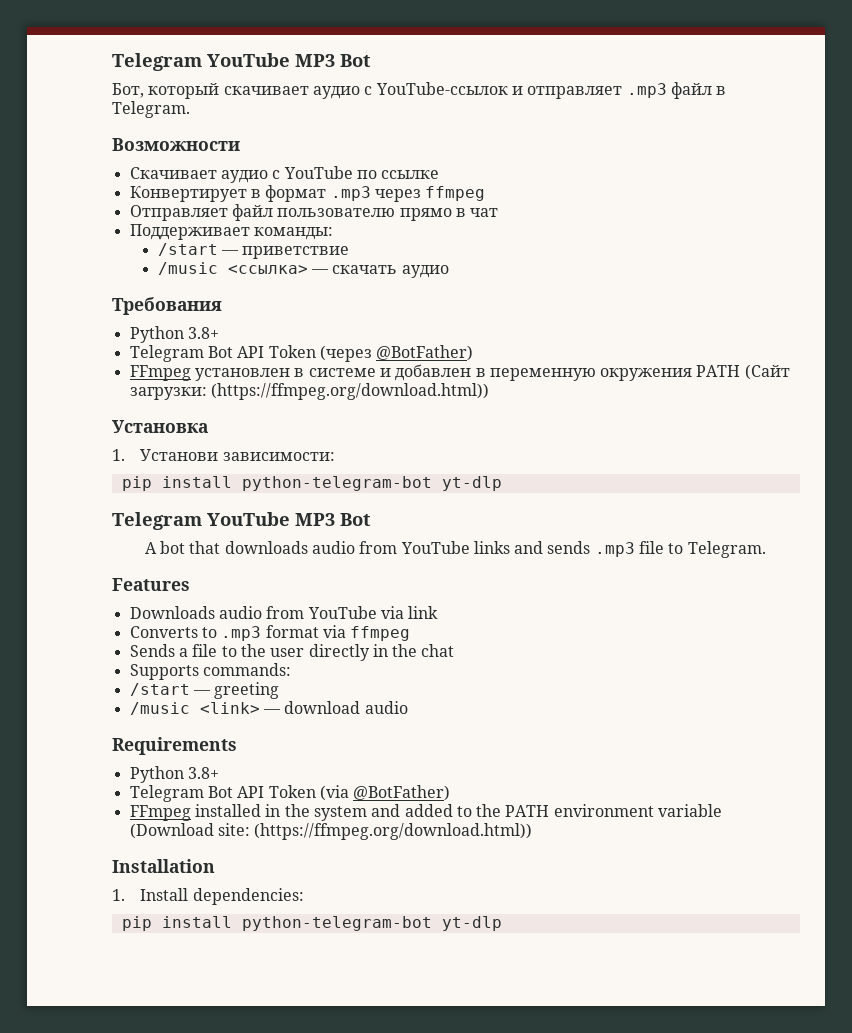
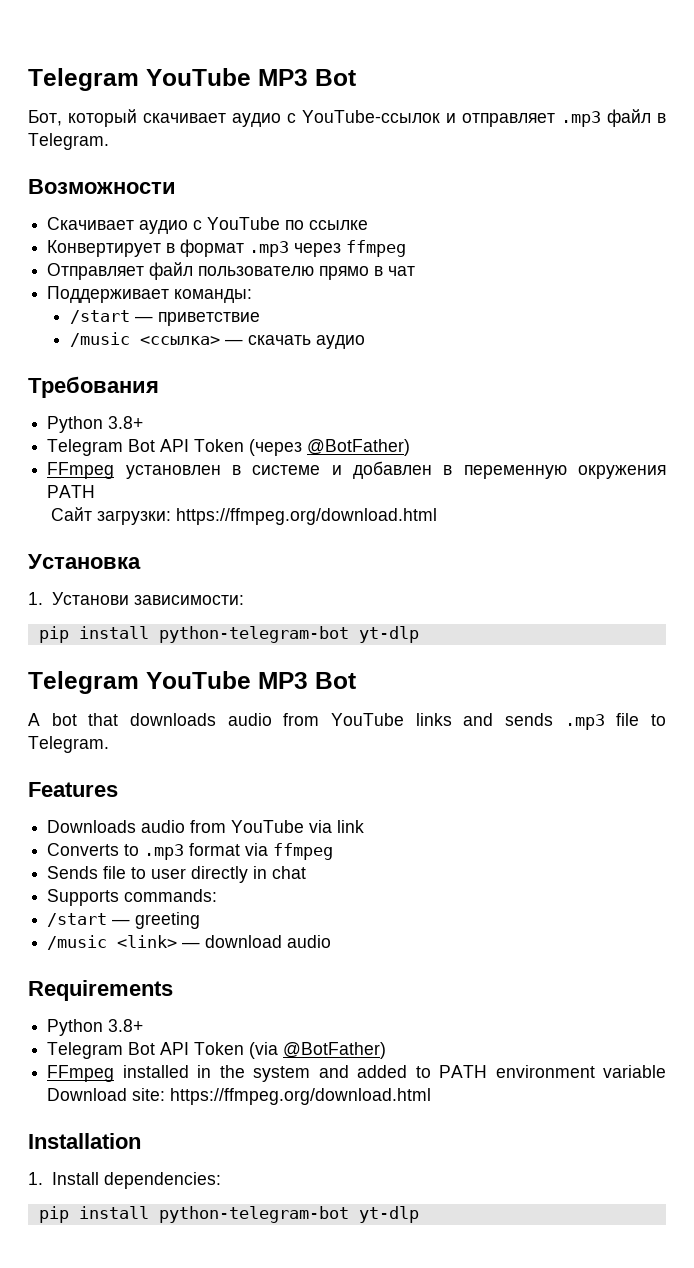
[744,364,790,380] [129,383,489,400] (Сайт загрузки: (https://ffmpeg.org/download.html)) -> [50,507,437,525] // Сайт загрузки: https://ffmpeg.org/download.html
[178,644,266,657] a file to the -> [103,866,147,879] file to
[392,644,418,657] the -> (268, 872) none
[476,804,502,817] the -> (431, 1072) none
[129,823,533,840] (Download site: (https://ffmpeg.org/download.html)) -> [47,1088,432,1105] Download site: https://ffmpeg.org/download.html

